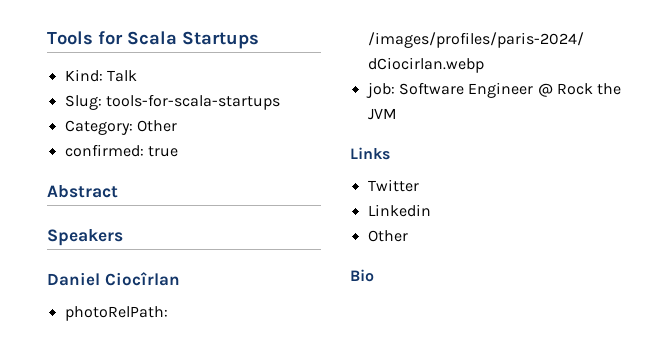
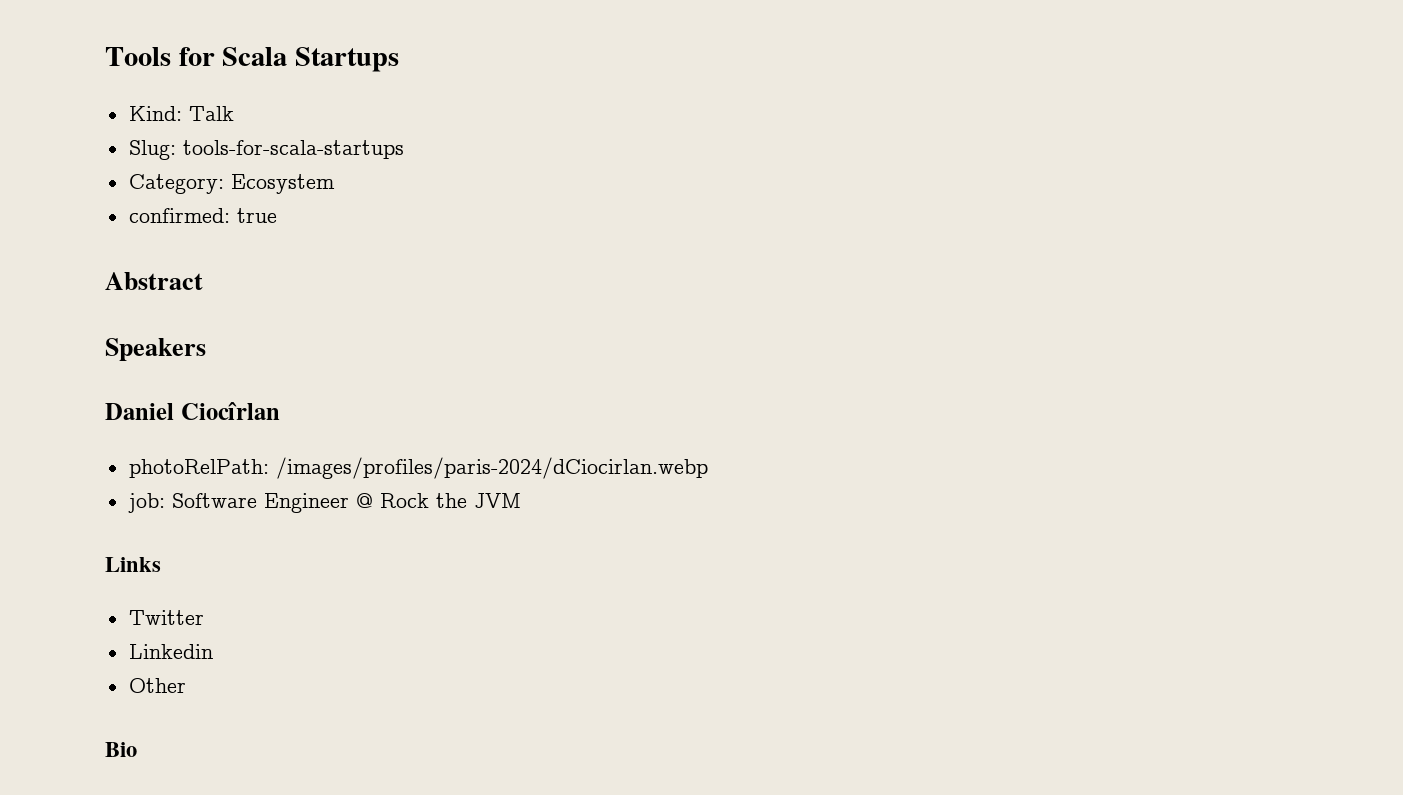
[136,120,177,132] Other -> [230,174,335,194] Ecosystem

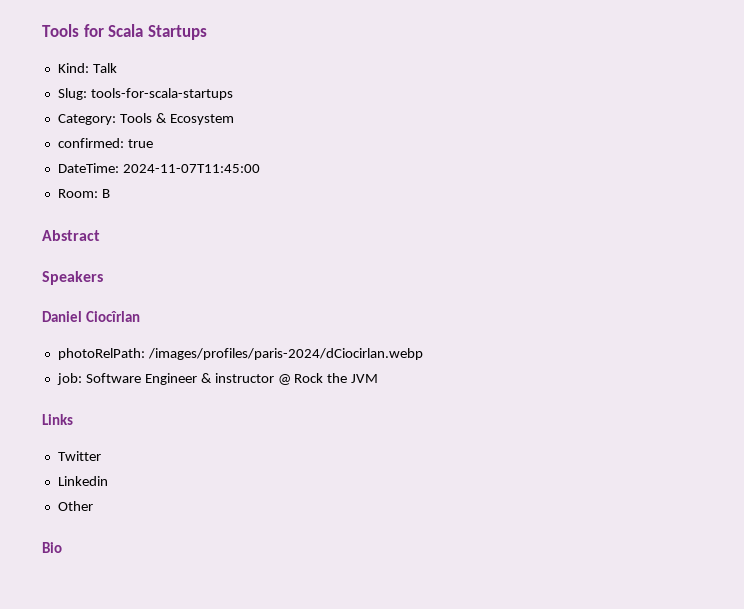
(224, 184) none -> [119,113,167,123] Tools &
(277, 215) none -> [57,163,260,173] [57,189,110,198] // DateTime: 2024-11-07T11:45:00 // Room: B
(349, 503) none -> [200,373,274,383] & instructor

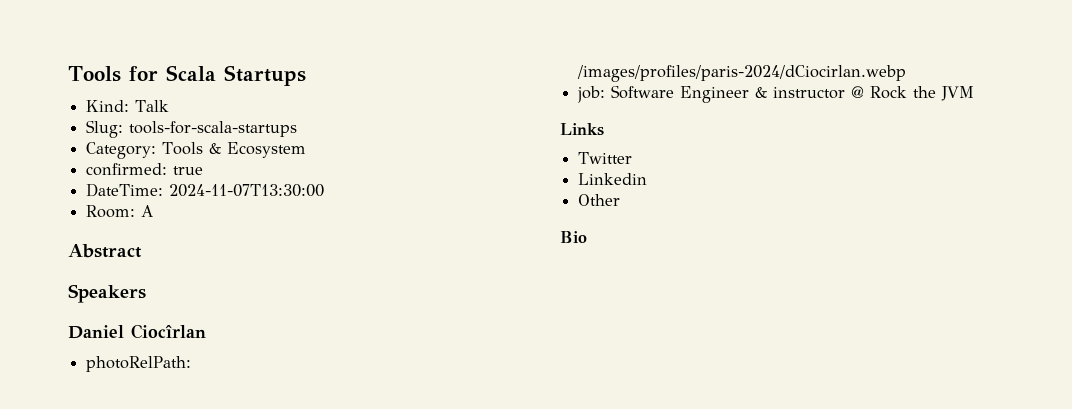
[122,164,260,173] 2024-11-07T11:45:00 -> [169,184,325,197] 2024-11-07T13:30:00
[101,189,110,198] B -> [141,205,154,217] A

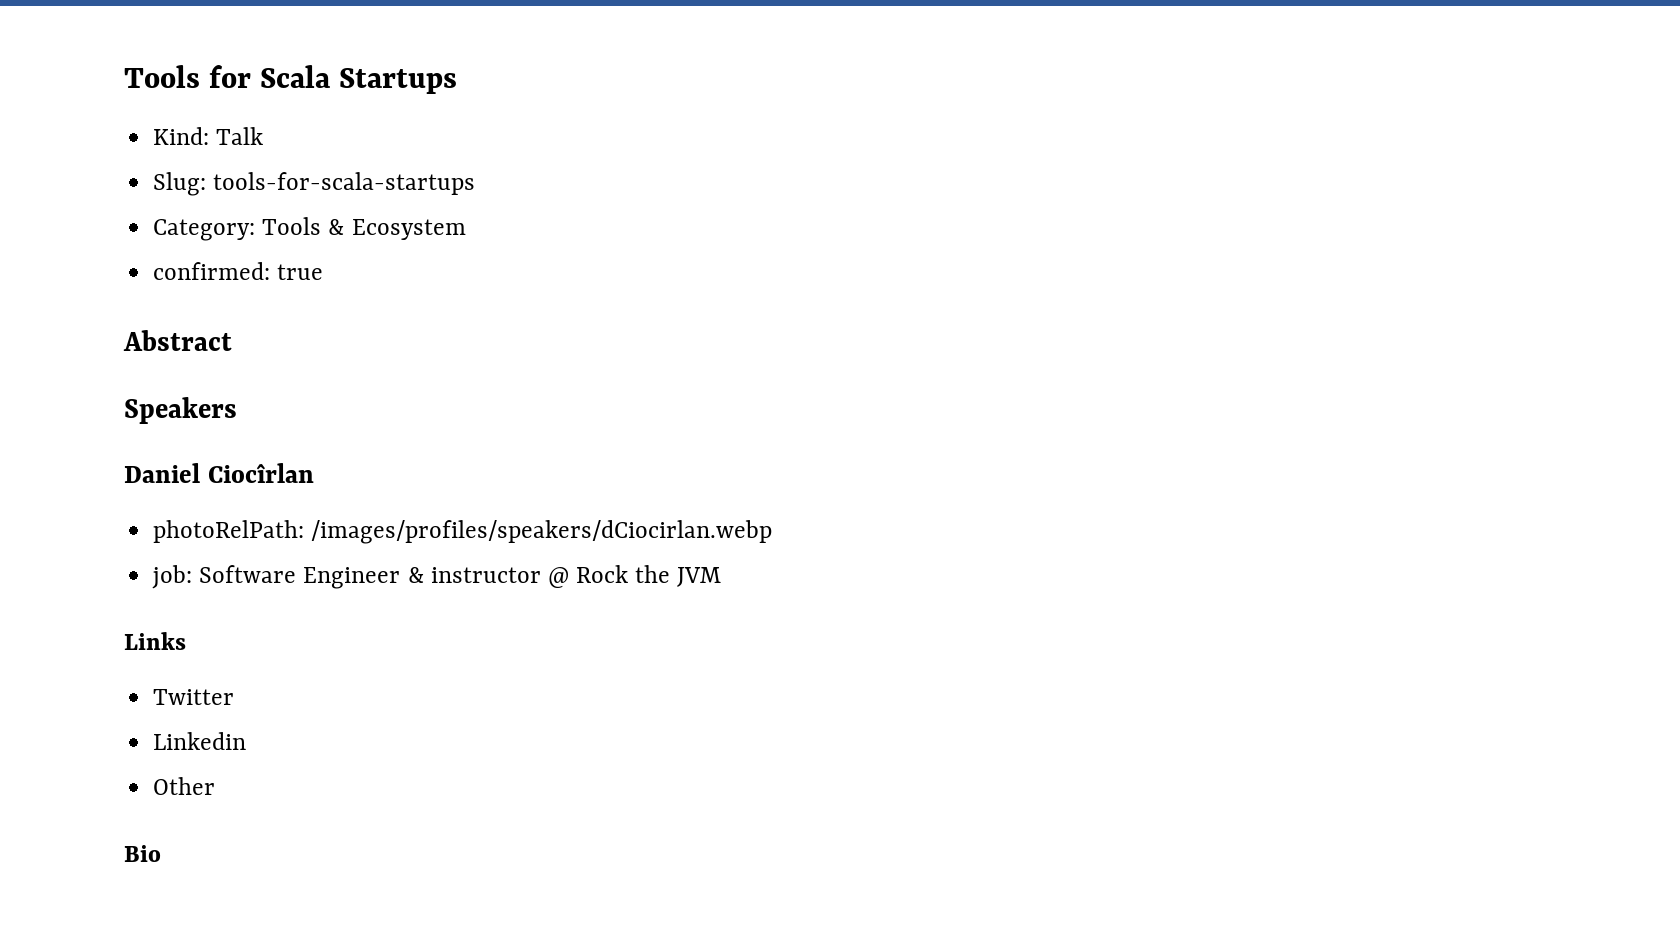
[86,183,325,197] [86,205,154,218] // DateTime: 2024-11-07T13:30:00 // Room: A -> (324, 272) none
[577,65,907,82] /images/profiles/paris-2024/dCiocirlan.webp -> [311,520,773,544] /images/profiles/speakers/dCiocirlan.webp

